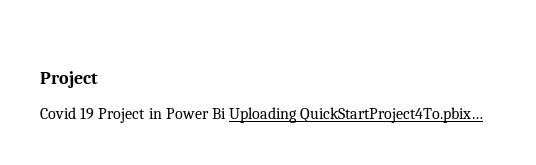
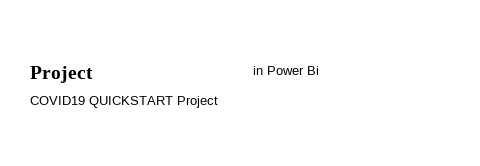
[40,107,95,120] Covid 19 -> [30,96,173,108] COVID19 QUICKSTART
[229,107,484,123] Uploading QuickStartProject4To.pbix… -> (319, 70) none

